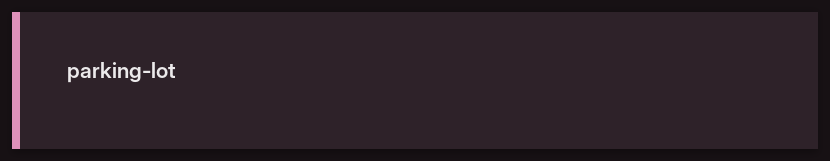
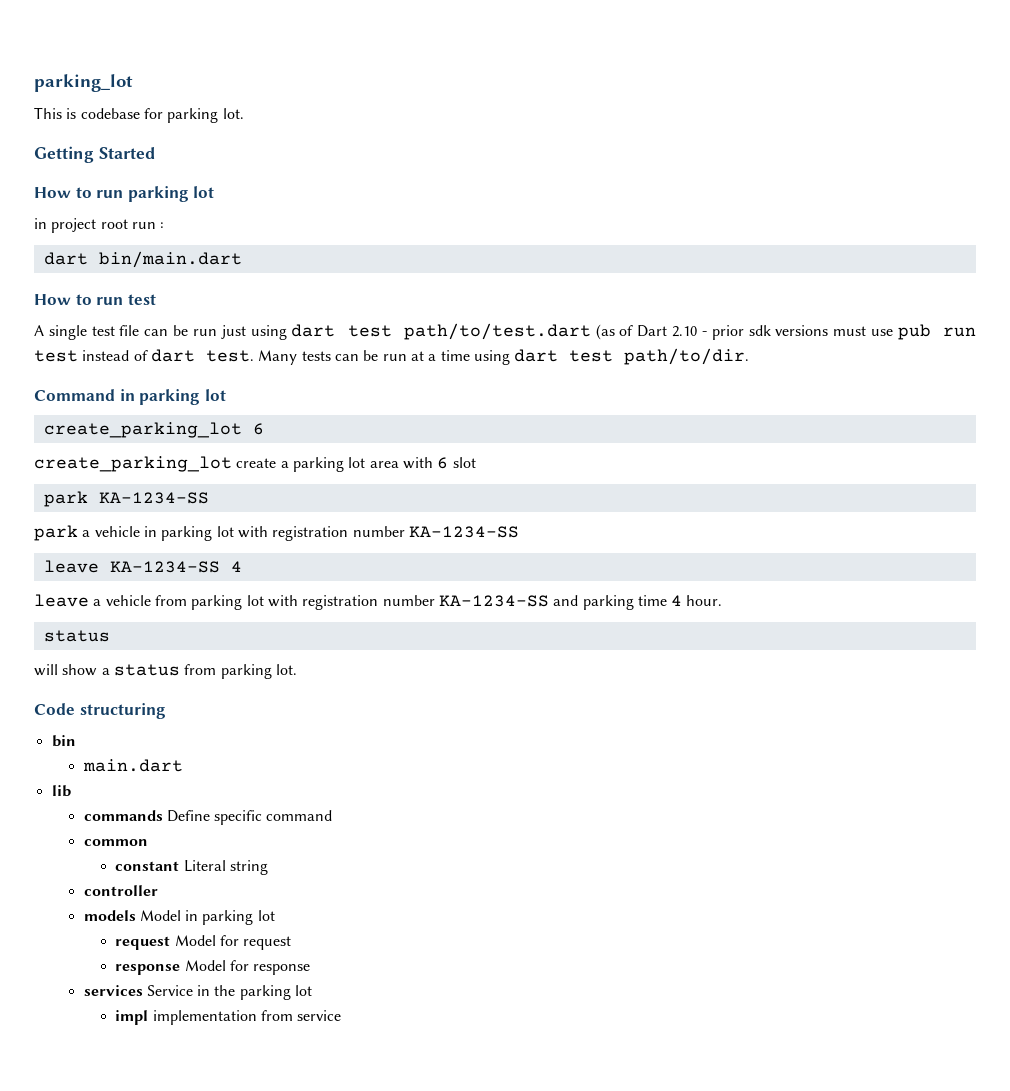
[67,62,176,83] parking-lot -> [34,74,133,92] [34,107,244,123] [34,146,155,163] [34,186,215,202] [34,218,165,233] [43,251,242,268] [34,294,156,305] [34,323,977,340] [34,348,750,365] [34,389,226,405] [43,422,264,438] [34,456,476,472] [43,491,209,507] [34,525,519,541] [43,560,242,573] [34,594,723,610] [43,630,110,642] [34,664,297,679] [34,703,166,719] [51,735,76,747] [82,759,183,772] [51,785,71,797] [83,810,333,825] [83,839,148,846] [115,860,269,875] [83,885,158,896] [83,910,275,925] [115,935,292,950] [115,960,311,975] [83,985,313,1000] [115,1010,342,1025] parking_lot // This is codebase for parking lot. // Getting Started // How to run parking lot // in project root run : // dart bin/main.dart // How to run test // A single test file can be run just using dart test path/to/test.dart (as of Dart 2.10 - prior sdk versions must use pub run test instead of dart test. Many tests can be run at a time using dart test path/to/dir. // Command in parking lot // create_parking_lot 6 // create_parking_lot create a parking lot area with 6 slot // park KA-1234-SS // park a vehicle in parking lot with registration number KA-1234-SS // leave KA-1234-SS 4 // leave a vehicle from parking lot with registration number KA-1234-SS and parking time 4 hour. // status // will show a status from parking lot. // Code structuring // bin // main.dart // lib // commands Define specific command // common // constant Literal string // controller // models Model in parking lot // request Model for request // response Model for response // services Service in the parking lot // impl implementation from service

